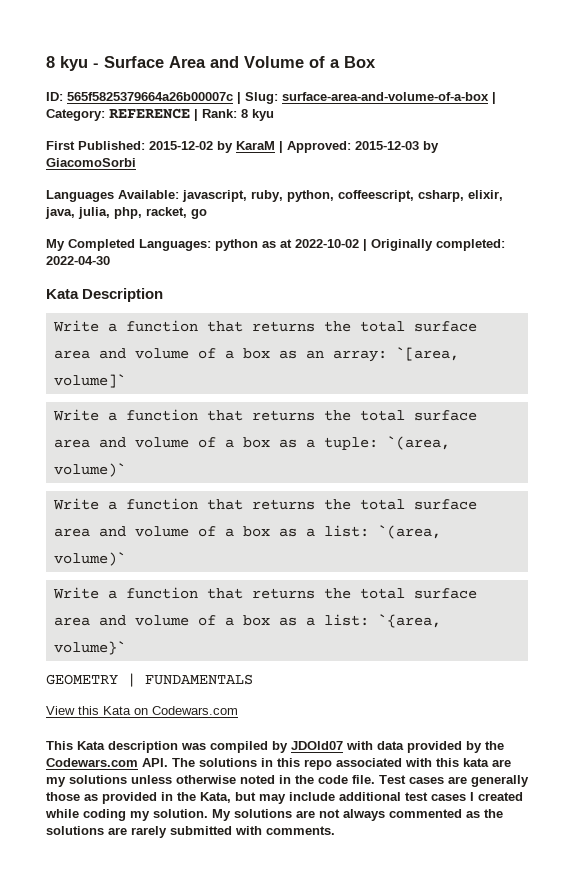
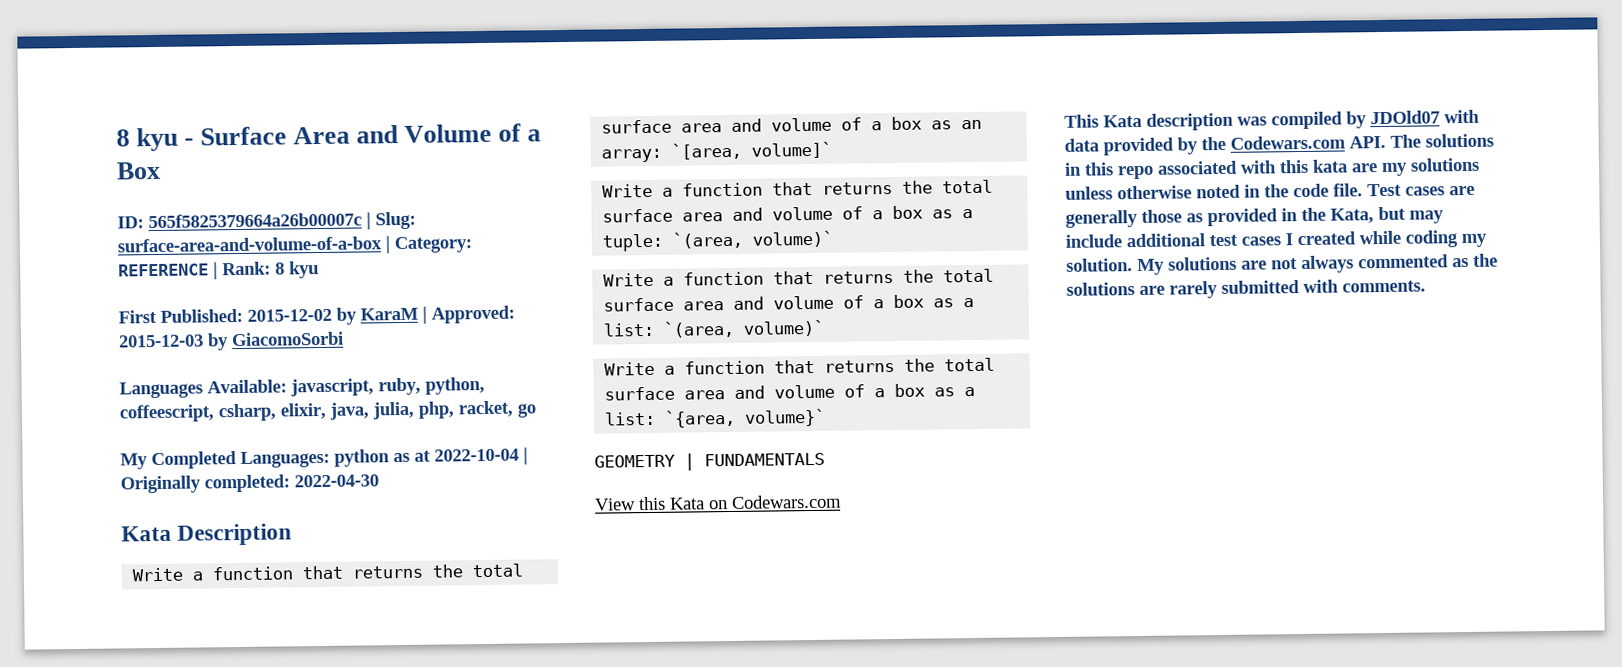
[295,239,359,248] 2022-10-02 -> [434,448,519,462] 2022-10-04

